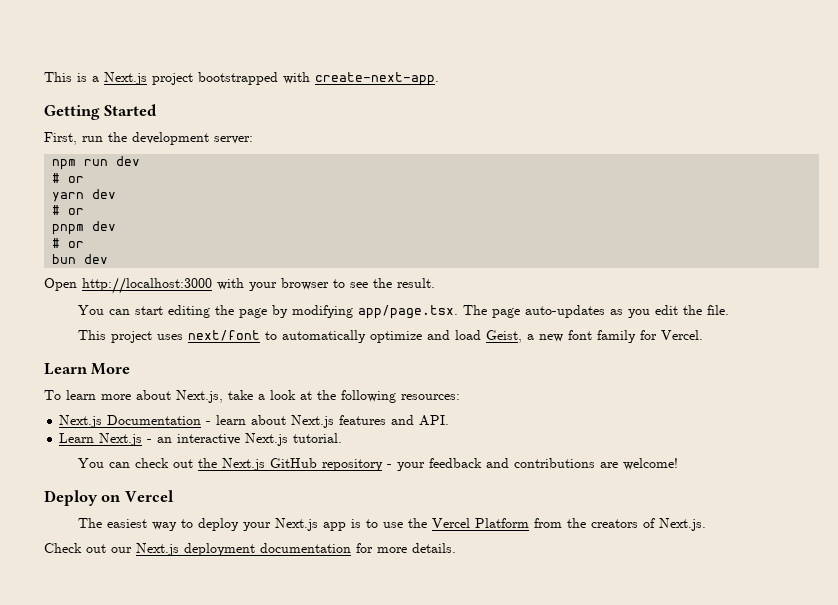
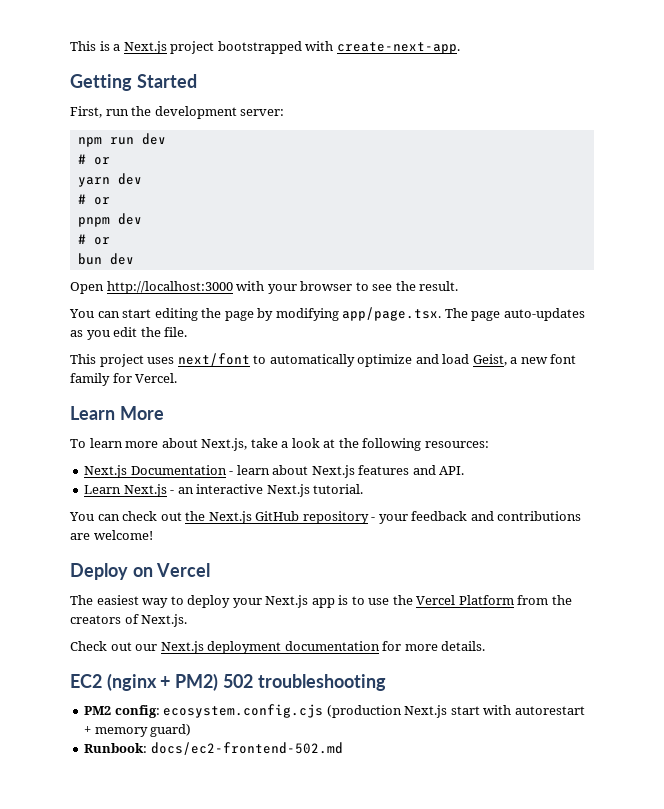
(456, 548) none -> [70,673,386,691] [84,704,585,718] [84,724,192,737] [84,742,343,755] // EC2 (nginx + PM2) 502 troubleshooting // PM2 config: ecosystem.config.cjs (production Next.js start with autorestart + memory guard) // Runbook: docs/ec2-frontend-502.md

